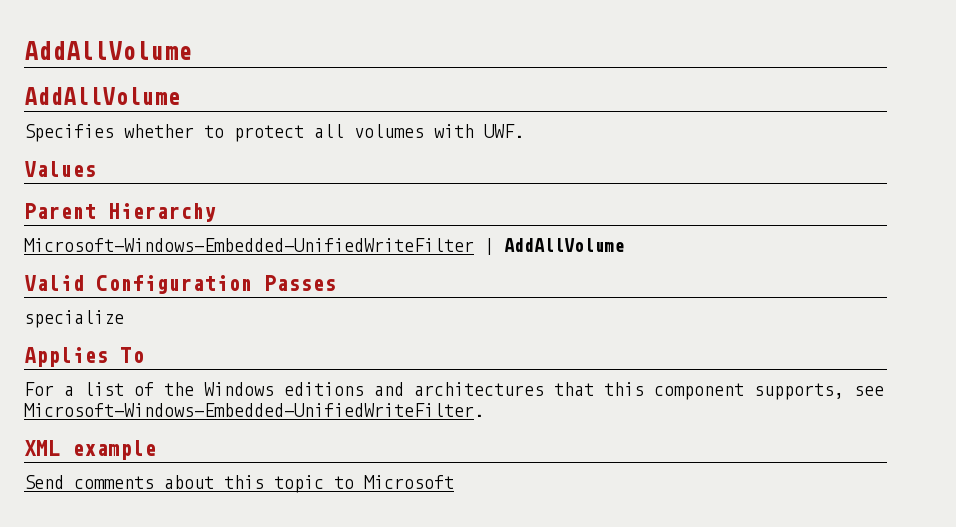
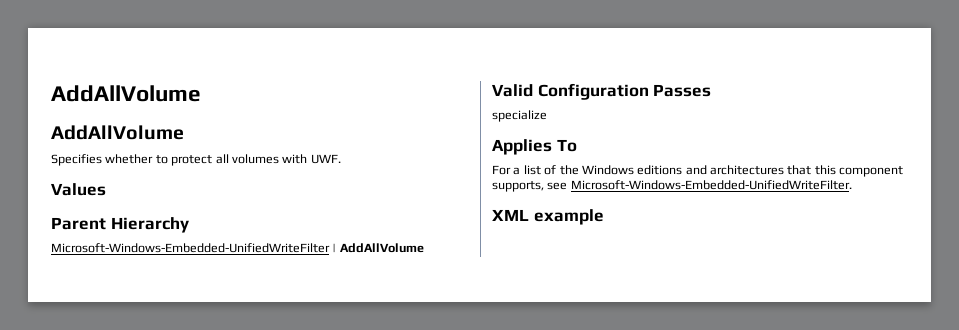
[24,475,454,493] // Send comments about this topic to Microsoft -> (604, 217) none

